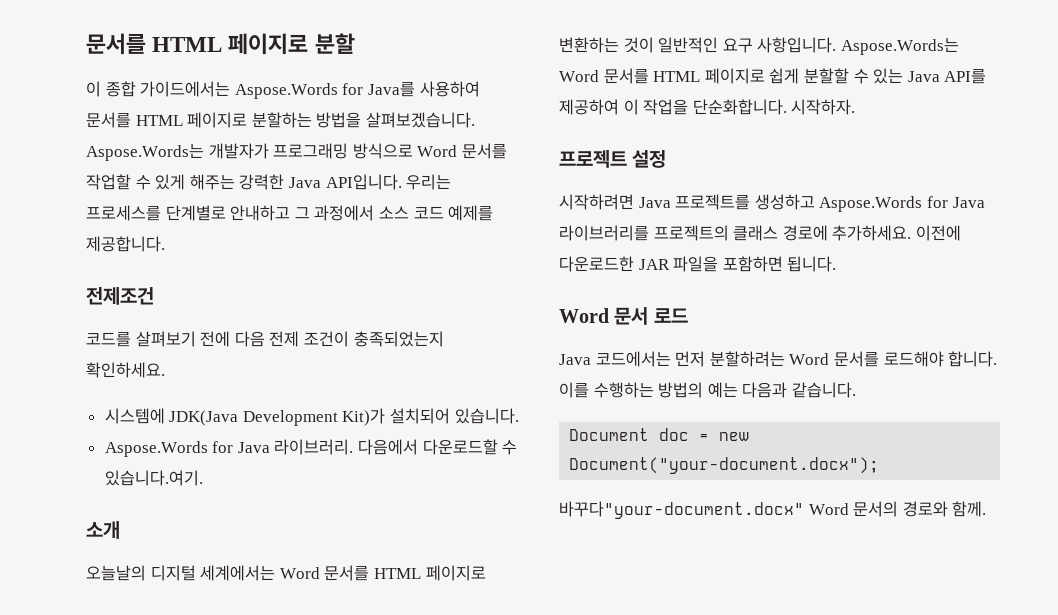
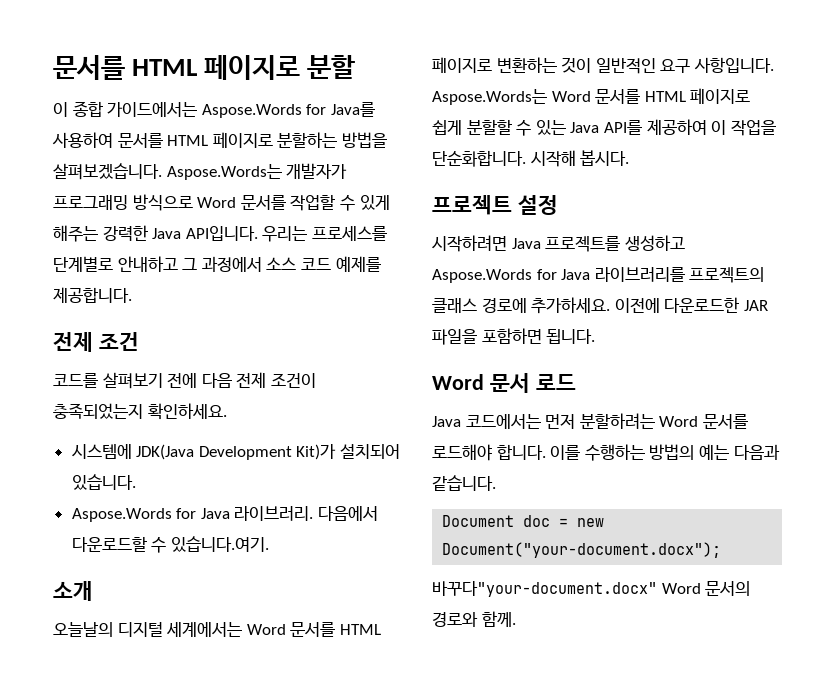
[86,287,154,305] 전제조건 -> [53,332,139,352] 전제 조건
[791,99,856,115] 시작하자. -> [530,150,630,167] 시작해 봅시다.

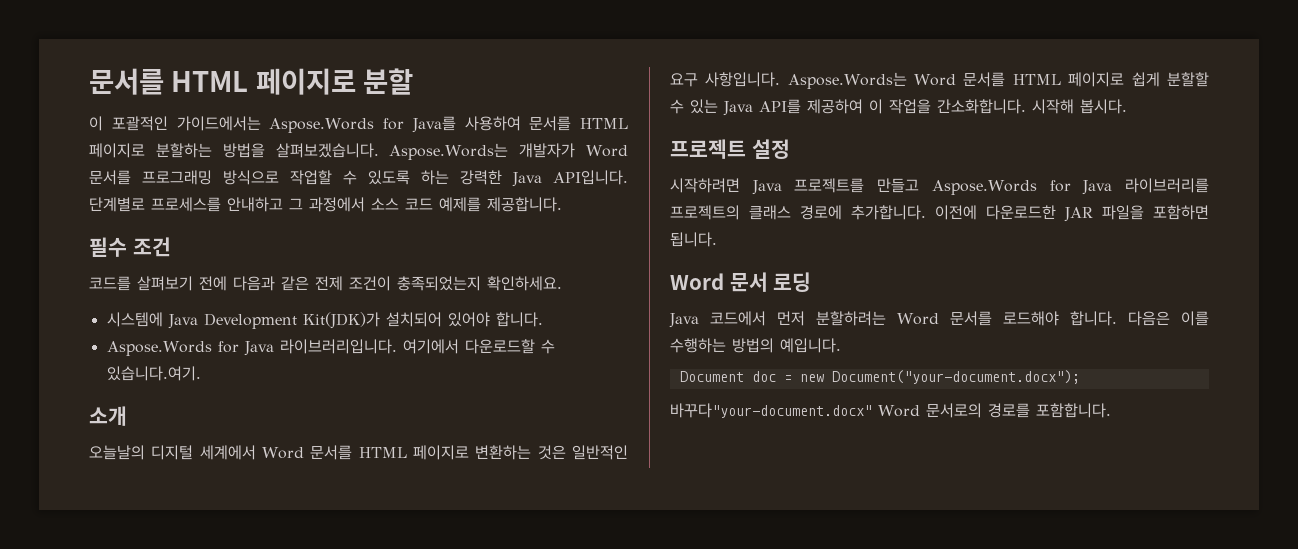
[72,101,103,117] 종합 -> [111,116,168,131] 포괄적인
[53,194,390,211] [53,225,387,242] [53,256,113,272] 프로그래밍 방식으로 Word 문서를 작업할 수 있게 해주는 강력한 Java API입니다. 우리는 프로세스를 단계별로 -> [586,145,629,157] [89,170,628,187] [89,197,221,212] Word 문서를 프로그래밍 방식으로 작업할 수 있도록 하는 강력한 Java API입니다. 단계별로 프로세스를
[53,332,93,352] 전제 -> [89,237,127,257] 필수
[201,373,232,388] 다음 -> [233,276,309,291] 다음과 같은
[136,444,401,460] [71,474,136,490] [71,506,379,522] JDK(Java Development Kit)가 설치되어 있습니다. // Aspose.Words for Java 라이브러리. 다음에서 -> [167,312,543,329] [106,339,459,356] Java Development Kit(JDK)가 설치되어 있어야 합니다. // Aspose.Words for Java 라이브러리입니다. 여기에서
[166,622,243,637] 세계에서는 -> [199,445,256,460] 세계에서
[561,57,592,73] 것이 -> [537,445,566,460] 것은
[432,150,526,167] 단순화합니다. -> [937,99,1026,114] 간소화합니다.
[624,235,685,251] 생성하고 -> [877,178,920,193] 만들고
[531,297,611,314] 추가하세요. -> [851,205,926,220] 추가합니다.
[535,374,576,390] [432,414,541,429] 로드 // Java 코드에서는 -> [773,272,812,292] [669,311,767,328] 로딩 // Java 코드에서
(546, 452) none -> [1127,311,1170,326] 다음은
[698,444,780,460] [432,475,496,491] 예는 다음과 같습니다. -> [780,338,841,353] 예입니다.
[705,581,751,596] [432,611,516,627] 문서의 경로와 함께. -> [925,403,1111,418] 문서로의 경로를 포함합니다.

